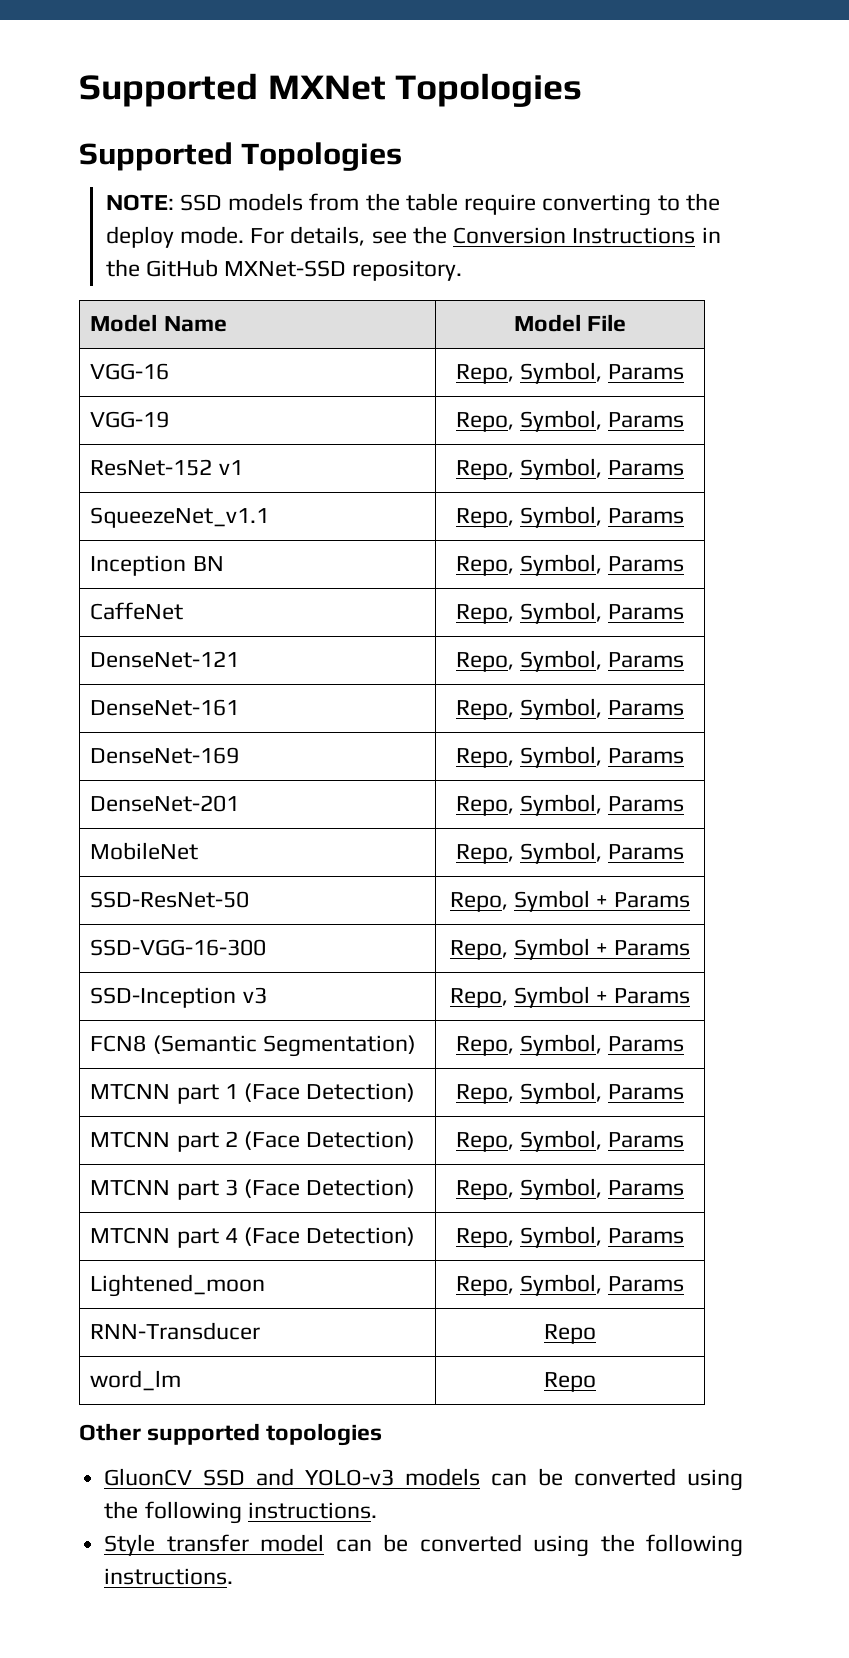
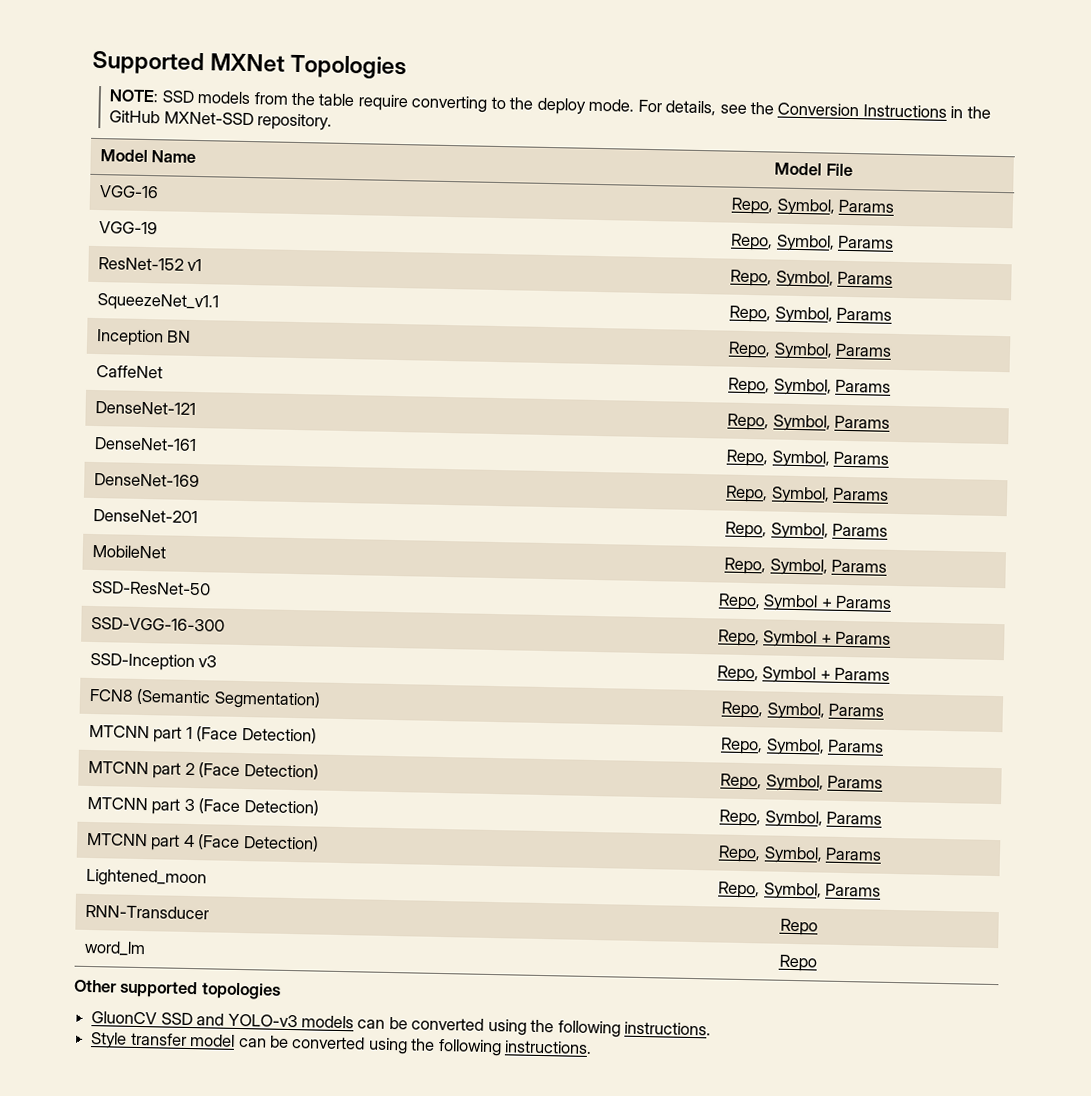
[79,142,403,171] // Supported Topologies -> (408, 67) none

